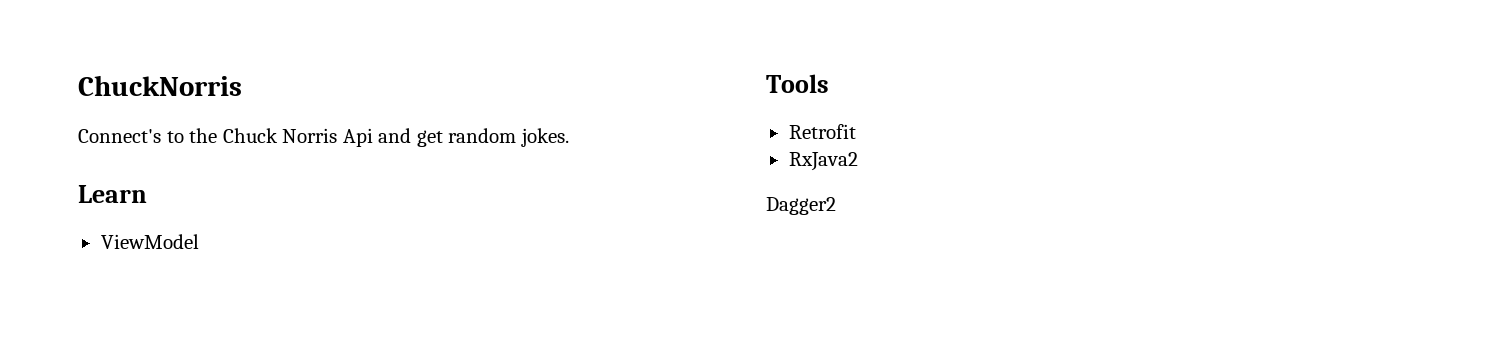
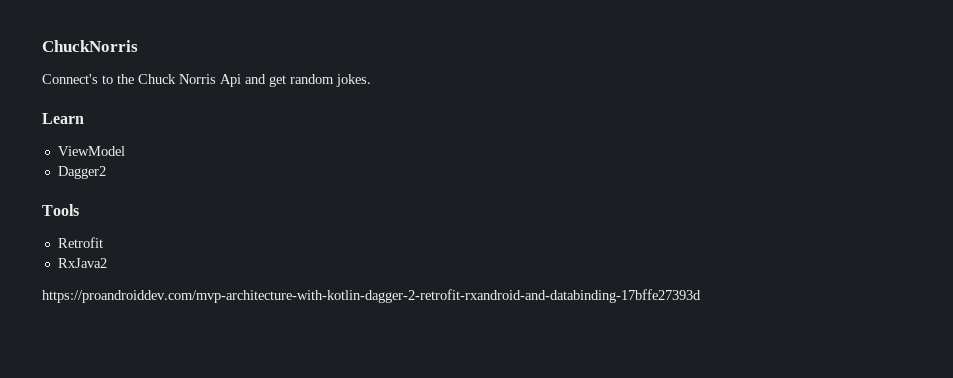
(199, 241) none -> [57,166,106,179] // Dagger2
[766,197,836,215] Dagger2 -> [42,289,701,303] https://proandroiddev.com/mvp-architecture-with-kotlin-dagger-2-retrofit-rxandroid-and-databinding-17bffe27393d

